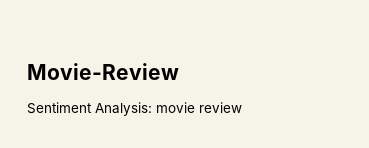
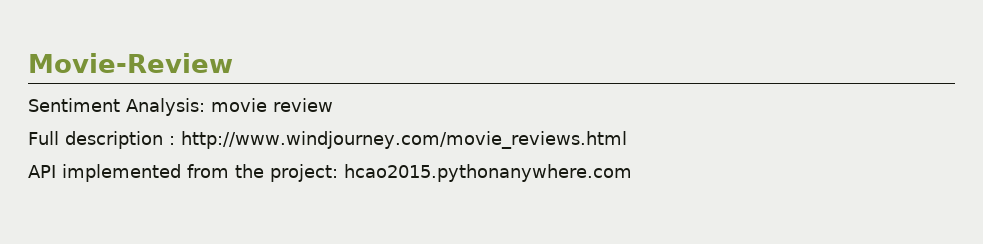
(242, 107) none -> [28,131,627,149] [28,164,632,182] // Full description : http://www.windjourney.com/movie_reviews.html // API implemented from the project: hcao2015.pythonanywhere.com

